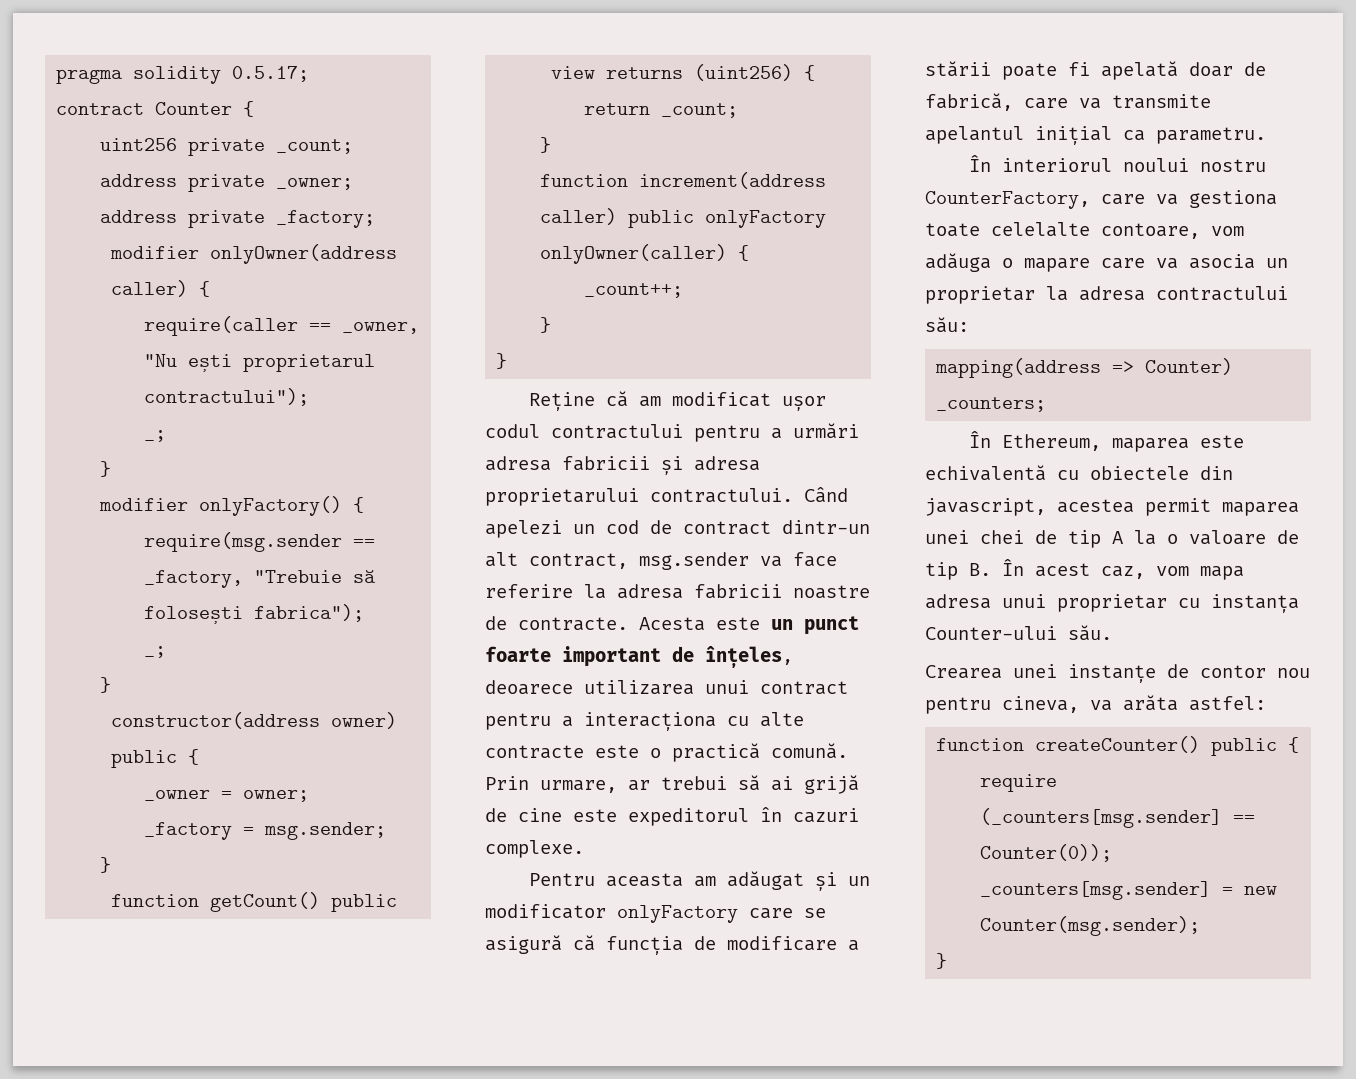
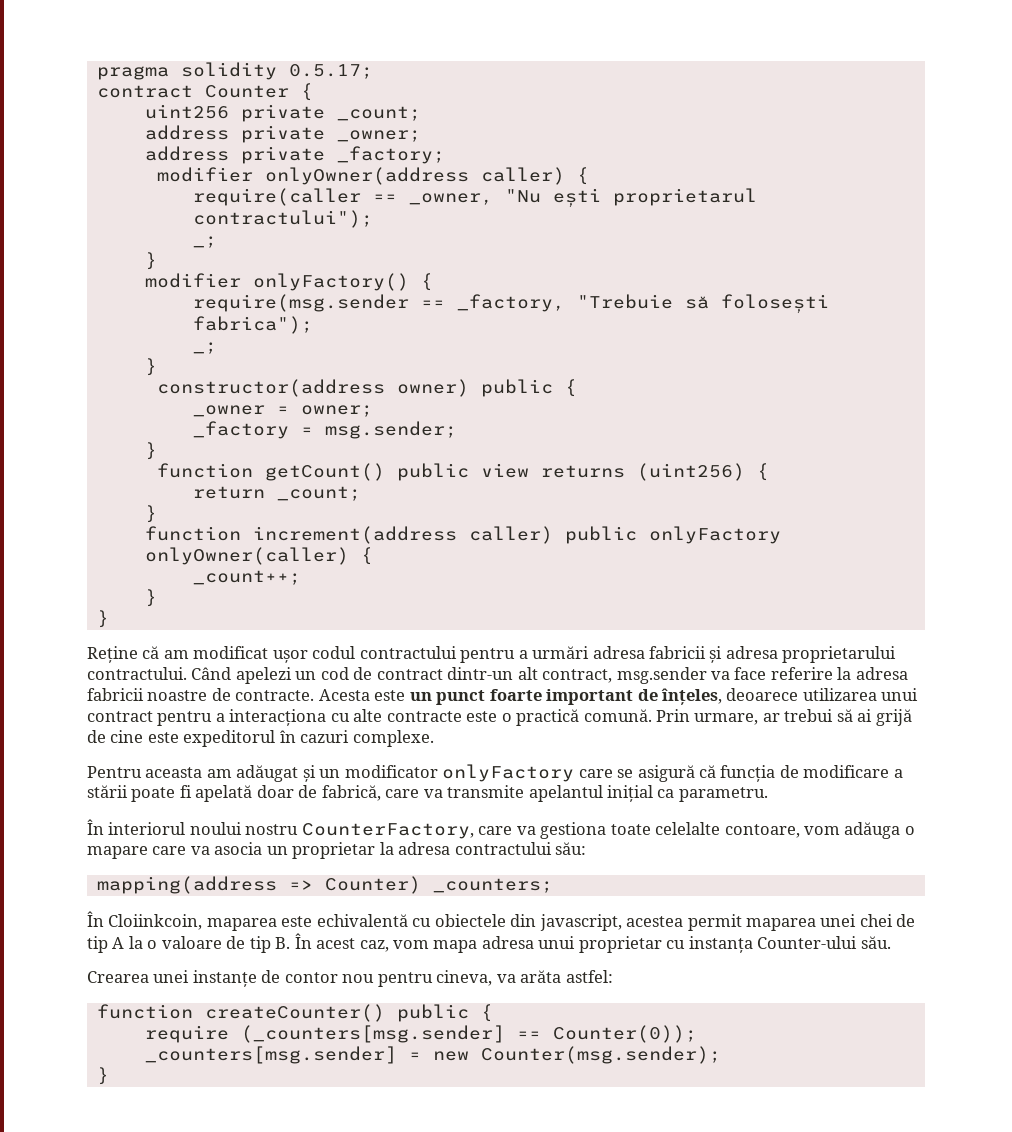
[1002,434,1102,451] Ethereum, -> [108,914,203,930] Cloiinkcoin,

